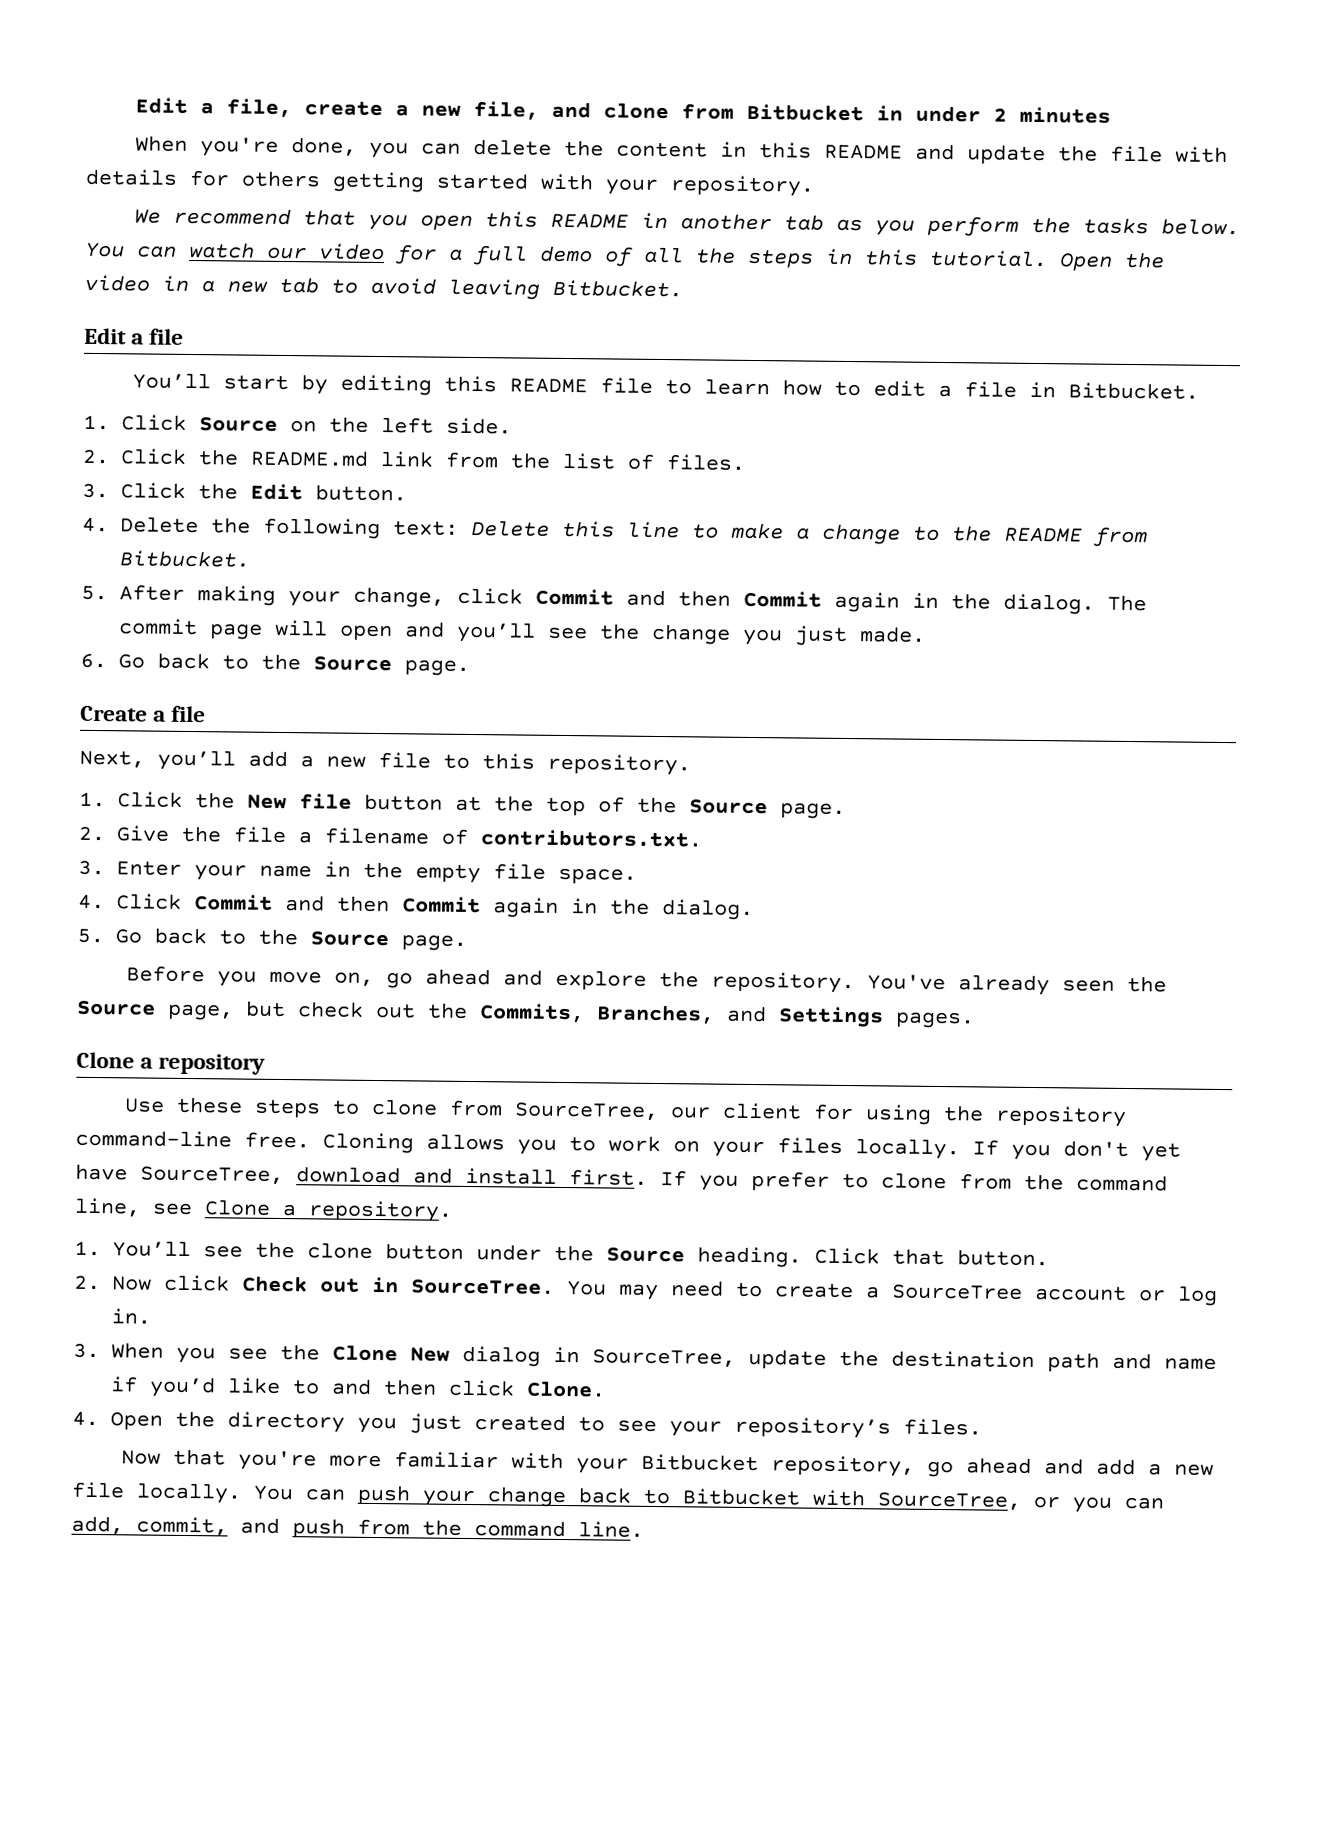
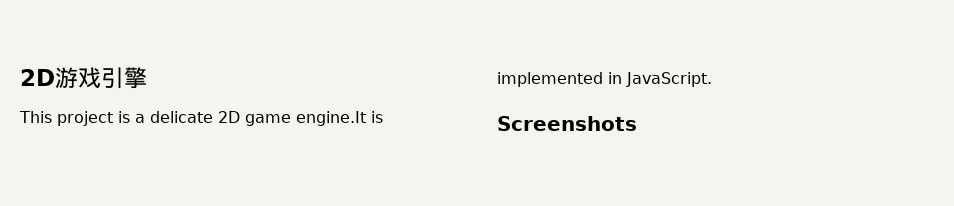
[135,97,1112,124] [135,135,1229,166] [85,168,814,197] [134,207,1241,237] [85,241,1165,272] [84,274,683,300] [84,327,185,345] [132,372,1200,400] [83,414,513,435] [82,448,746,471] [82,482,408,502] [82,516,1149,548] [119,550,251,568] [81,584,1148,615] [119,618,927,647] [80,652,471,676] [80,705,207,723] [79,749,691,776] [79,791,847,819] [78,825,703,848] [78,860,638,885] [78,893,755,921] [77,927,468,951] [126,965,1168,996] [77,1000,975,1029] [76,1051,266,1075] [124,1096,1128,1127] [75,1129,1181,1162] [75,1163,1168,1192] [74,1197,453,1222] [74,1240,1050,1268] [74,1274,1219,1306] [111,1308,152,1325] [73,1342,1218,1373] [110,1376,607,1398] [72,1410,983,1439] [121,1448,1215,1478] [71,1481,1164,1513] [71,1515,644,1539] Edit a file, create a new file, and clone from Bitbucket in under 2 minutes // When you're done, you can delete the content in this README and update the file with details for others getting started with your repository. // We recommend that you open this README in another tab as you perform the tasks below. You can watch our video for a full demo of all the steps in this tutorial. Open the video in a new tab to avoid leaving Bitbucket. // Edit a file // You’ll start by editing this README file to learn how to edit a file in Bitbucket. // 1. Click Source on the left side. // 2. Click the README.md link from the list of files. // 3. Click the Edit button. // 4. Delete the following text: Delete this line to make a change to the README from Bitbucket. // 5. After making your change, click Commit and then Commit again in the dialog. The commit page will open and you’ll see the change you just made. // 6. Go back to the Source page. // Create a file // Next, you’ll add a new file to this repository. // 1. Click the New file button at the top of the Source page. // 2. Give the file a filename of contributors.txt. // 3. Enter your name in the empty file space. // 4. Click Commit and then Commit again in the dialog. // 5. Go back to the Source page. // Before you move on, go ahead and explore the repository. You've already seen the Source page, but check out the Commits, Branches, and Settings pages. // Clone a repository // Use these steps to clone from SourceTree, our client for using the repository command-line free. Cloning allows you to work on your files locally. If you don't yet have SourceTree, download and install first. If you prefer to clone from the command line, see Clone a repository. // 1. You’ll see the clone button under the Source heading. Click that button. // 2. Now click Check out in SourceTree. You may need to create a SourceTree account or log in. // 3. When you see the Clone New dialog in SourceTree, update the destination path and name if you’d like to and then click Clone. // 4. Open the directory you just created to see your repository’s files. // Now that you're more familiar with your Bitbucket repository, go ahead and add a new file locally. You can push your change back to Bitbucket with SourceTree, or you can add, commit, and push from the command line. -> [20,67,147,89] [19,111,383,126] [497,72,712,87] [497,116,637,131] 2D游戏引擎 // This project is a delicate 2D game engine.It is implemented in JavaScript. // Screenshots

